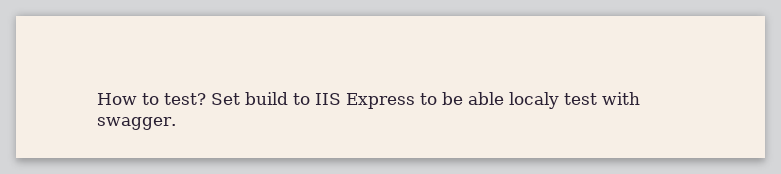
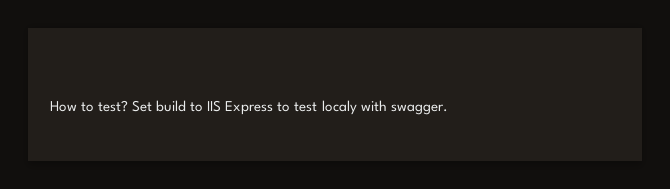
[442,92,597,109] be able localy test -> [294,100,357,115] test localy

